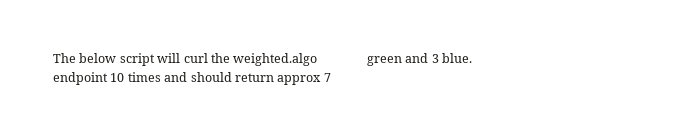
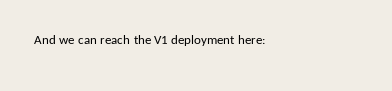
[53,53,318,66] [53,72,331,85] [367,53,473,66] The below script will curl the weighted.algo endpoint 10 times and should return approx 7 green and 3 blue. -> [34,35,265,46] And we can reach the V1 deployment here:

